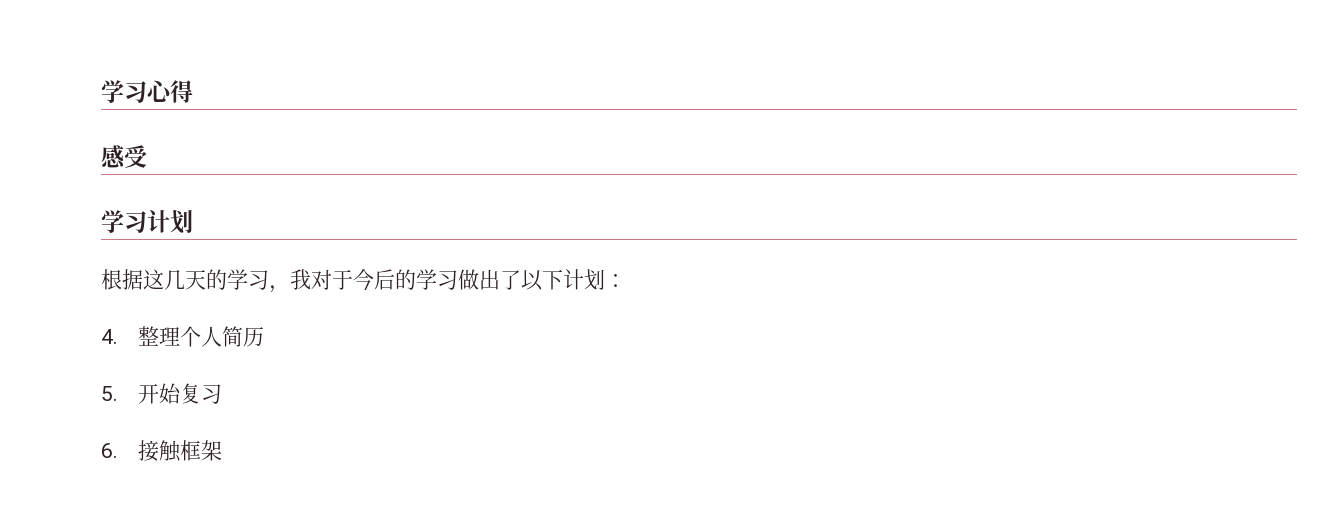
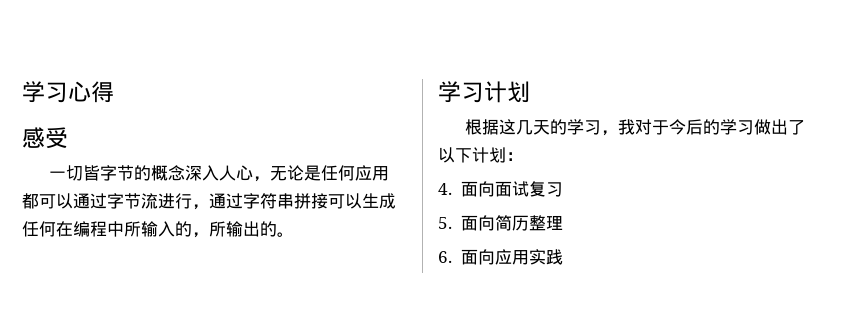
(147, 156) none -> [48,165,389,182] [22,193,396,210] [22,221,294,238] // 一切皆字节的概念深入人心，无论是任何应用都可以通过字节流进行，通过字符串拼接可以生成任何在编程中所输入的，所输出的。
[138,326,265,347] [101,383,223,404] [101,440,223,462] 整理个人简历 // 5.开始复习 // 6.接触框架 -> [461,181,564,197] [438,215,564,231] [438,249,564,265] 面向面试复习 // 5.面向简历整理 // 6.面向应用实践

